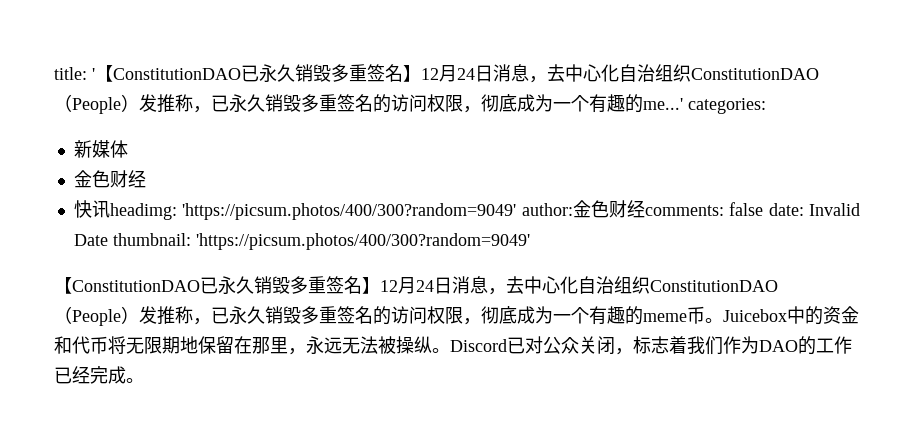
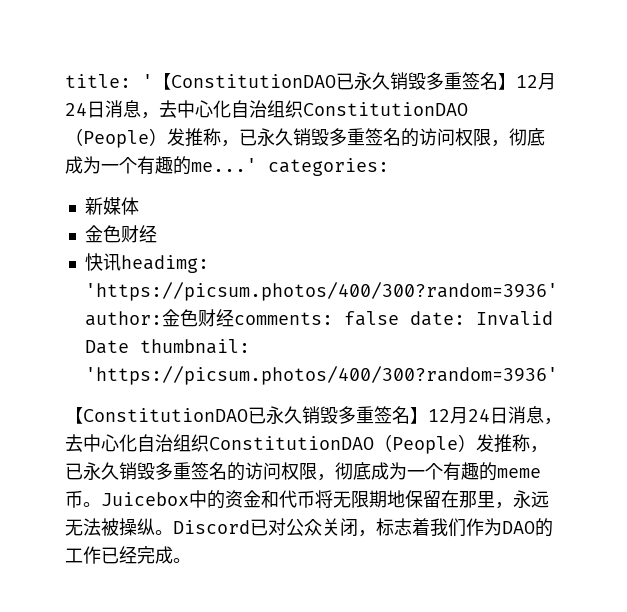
[182,203,517,220] 'https://picsum.photos/400/300?random=9049' -> [84,282,558,301] 'https://picsum.photos/400/300?random=3936'
[195,233,530,250] 'https://picsum.photos/400/300?random=9049' -> [84,366,558,385] 'https://picsum.photos/400/300?random=3936'

